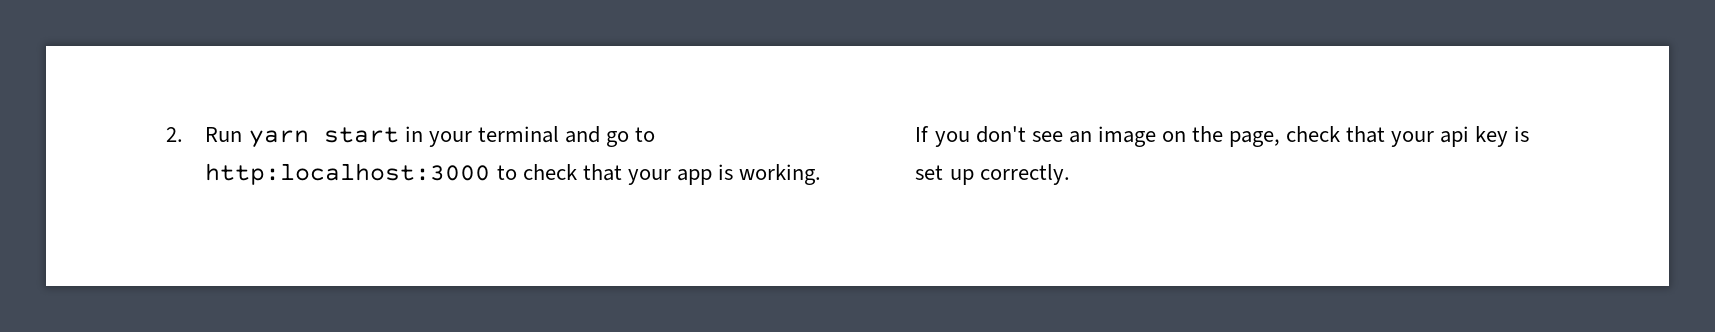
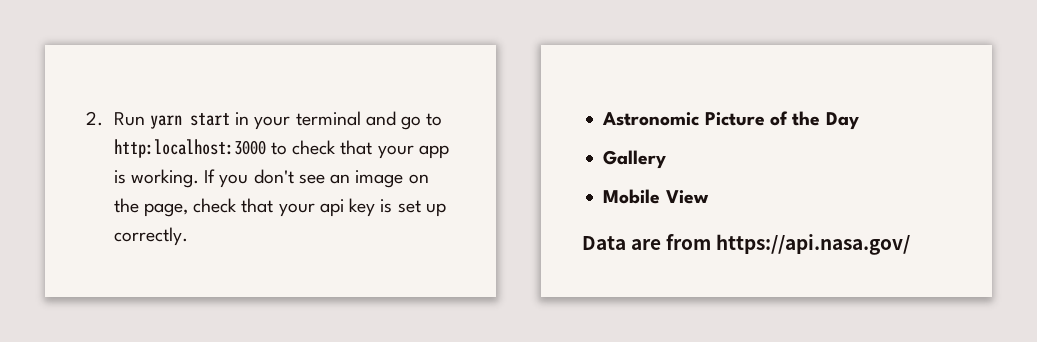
(1070, 174) none -> [602,111,859,130] [603,150,667,169] [603,189,709,204] [582,234,911,255] // Astronomic Picture of the Day // Gallery // Mobile View // Data are from https://api.nasa.gov/

